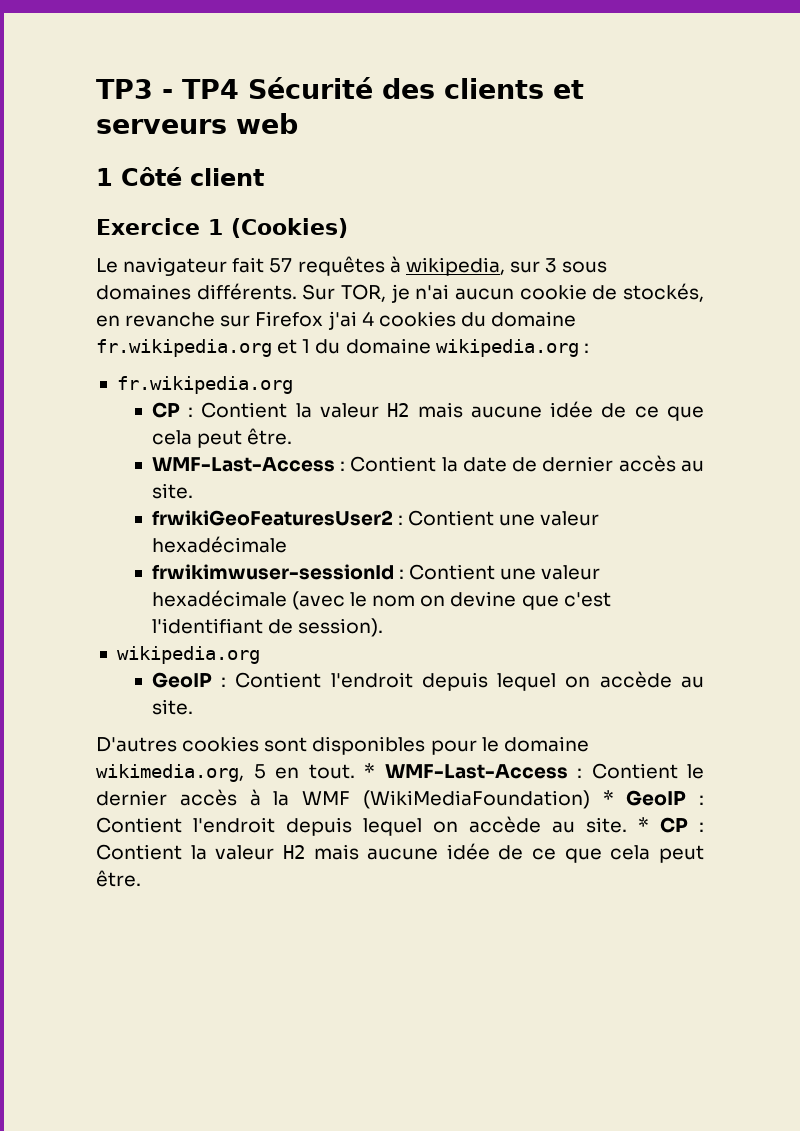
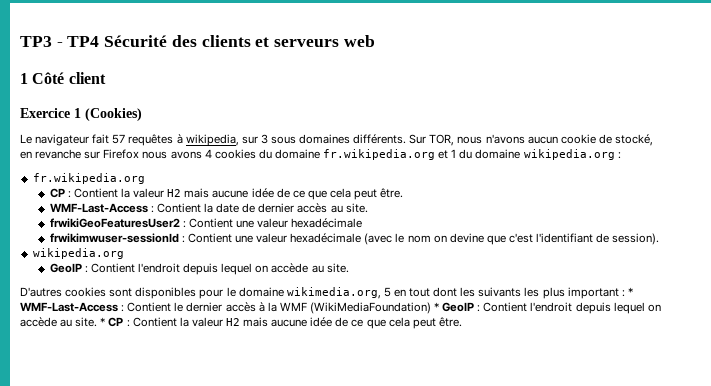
[390,284,450,303] je n'ai -> [457,134,525,144] nous n'avons
[623,283,705,302] stockés, -> [614,134,653,146] stocké,
[327,311,357,330] j'ai -> [142,151,202,159] nous avons
[308,764,355,779] tout. -> [409,287,625,299] tout dont les suivants les plus important :

